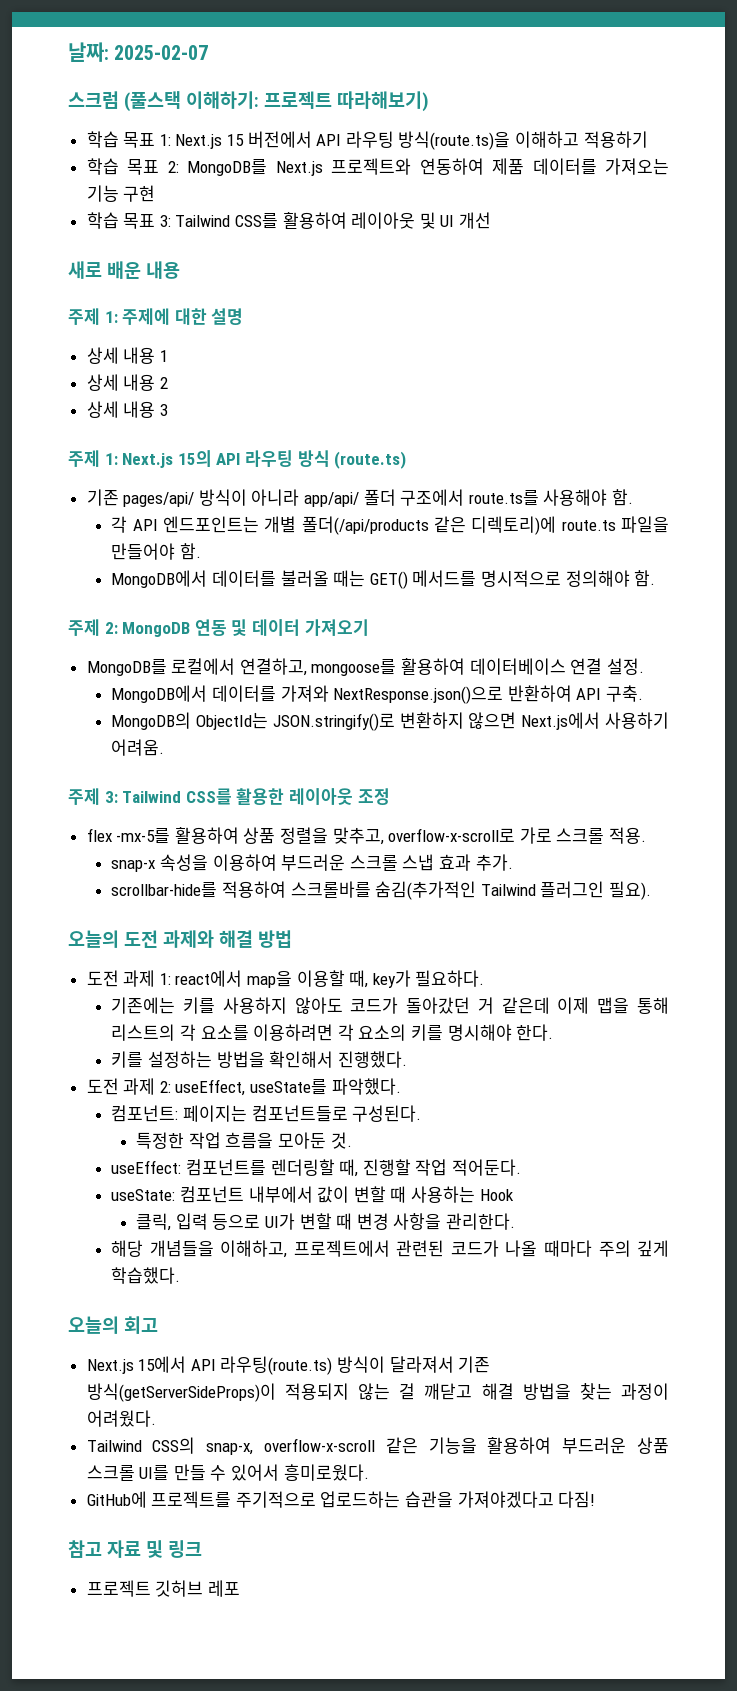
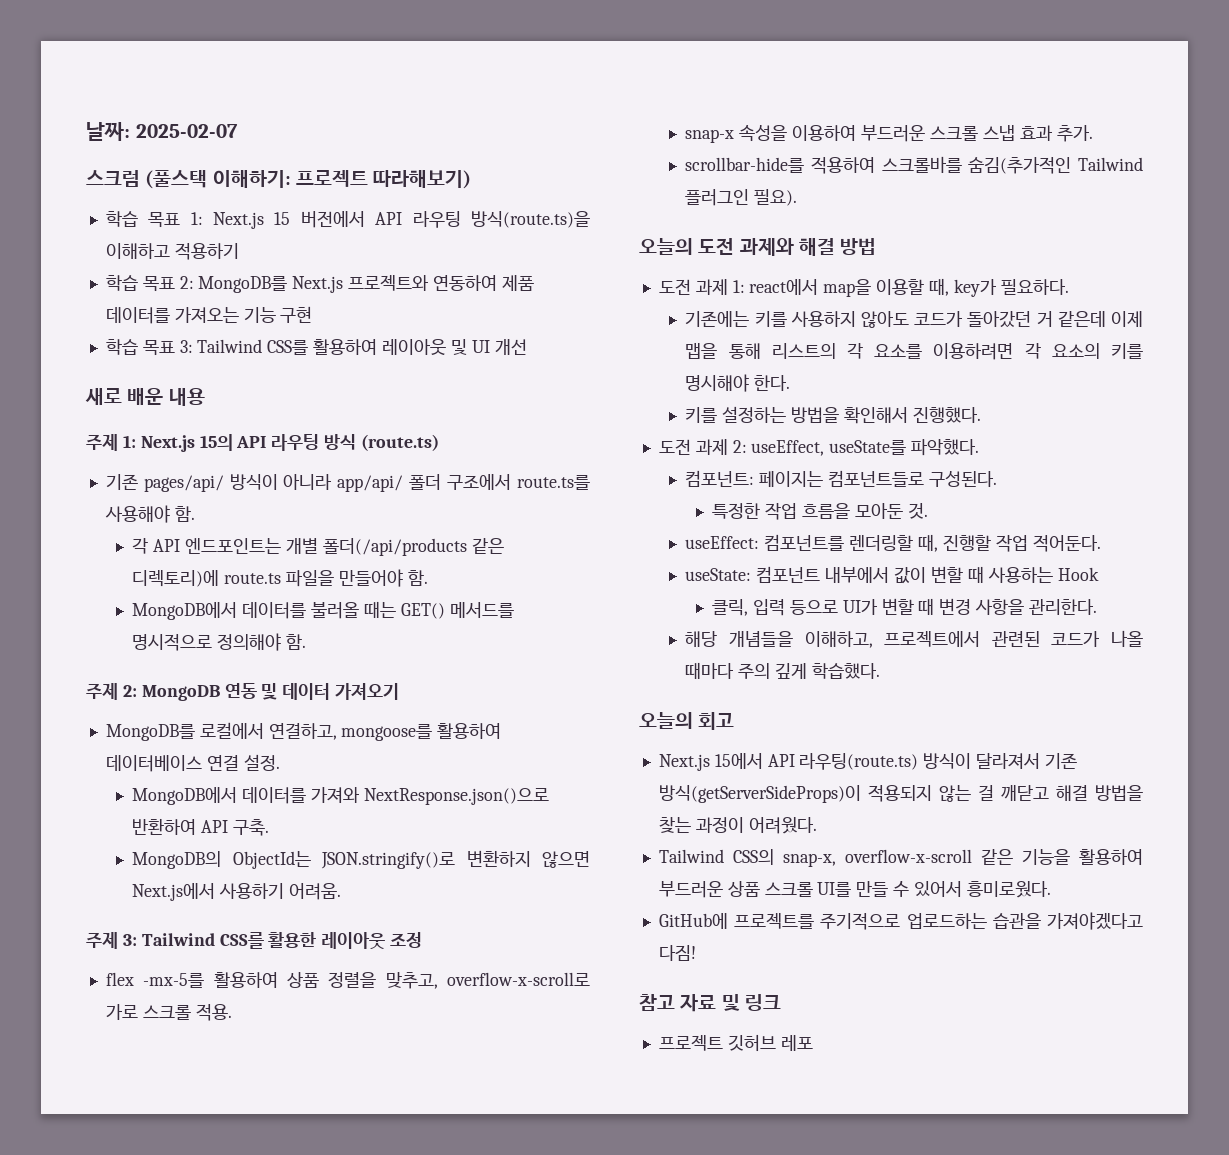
[68,308,244,325] [86,347,168,364] [86,374,168,391] [86,401,168,418] // 주제 1: 주제에 대한 설명 // 상세 내용 1 // 상세 내용 2 // 상세 내용 3 -> (205, 397) none

